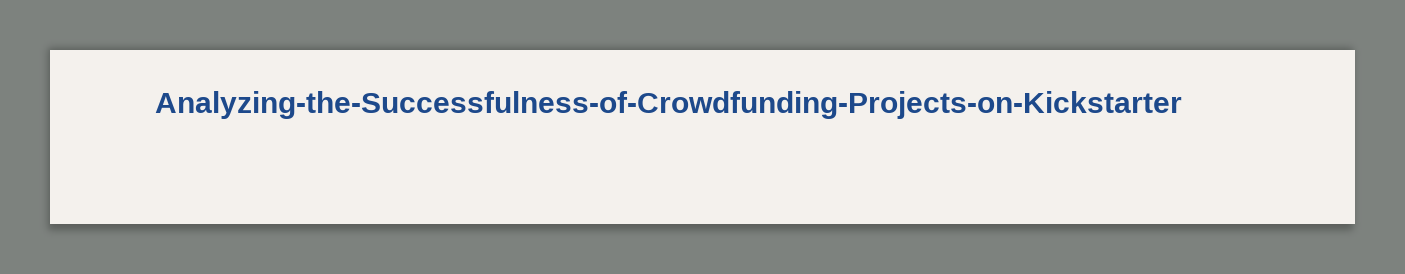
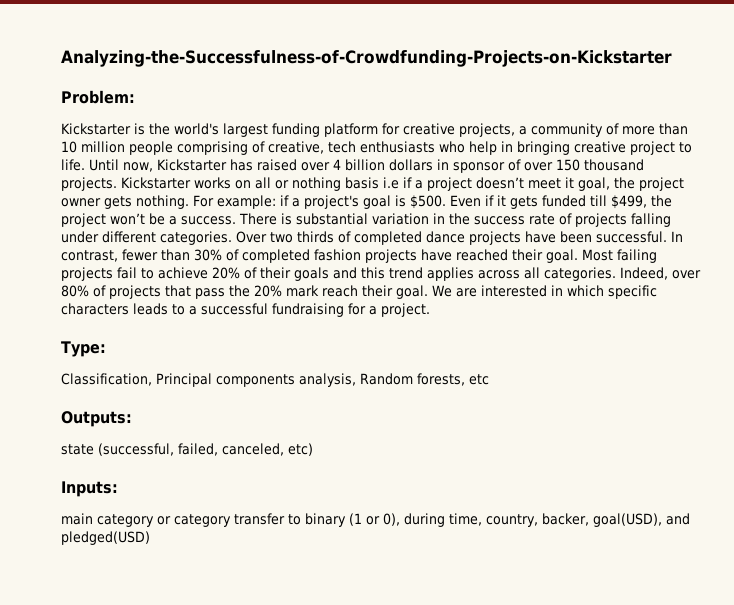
(1182, 105) none -> [61,90,135,104] [61,123,688,137] [61,141,692,155] [61,159,644,173] [61,177,684,191] [61,195,672,209] [61,213,671,227] [61,231,683,245] [61,249,657,263] [61,267,701,281] [61,285,657,299] [61,303,430,317] [61,341,106,357] [61,373,489,387] [61,411,132,427] [61,443,313,456] [61,481,118,497] [61,513,690,527] [61,531,150,545] // Problem: // Kickstarter is the world's largest funding platform for creative projects, a community of more than 10 million people comprising of creative, tech enthusiasts who help in bringing creative project to life. Until now, Kickstarter has raised over 4 billion dollars in sponsor of over 150 thousand projects. Kickstarter works on all or nothing basis i.e if a project doesn’t meet it goal, the project owner gets nothing. For example: if a project's goal is $500. Even if it gets funded till $499, the project won’t be a success. There is substantial variation in the success rate of projects falling under different categories. Over two thirds of completed dance projects have been successful. In contrast, fewer than 30% of completed fashion projects have reached their goal. Most failing projects fail to achieve 20% of their goals and this trend applies across all categories. Indeed, over 80% of projects that pass the 20% mark reach their goal. We are interested in which specific characters leads to a successful fundraising for a project. // Type: // Classification, Principal components analysis, Random forests, etc // Outputs: // state (successful, failed, canceled, etc) // Inputs: // main category or category transfer to binary (1 or 0), during time, country, backer, goal(USD), and pledged(USD)

